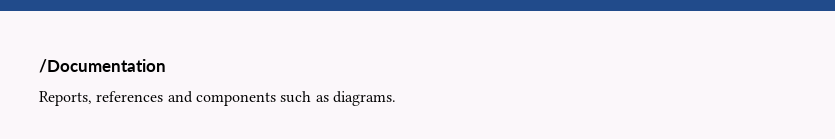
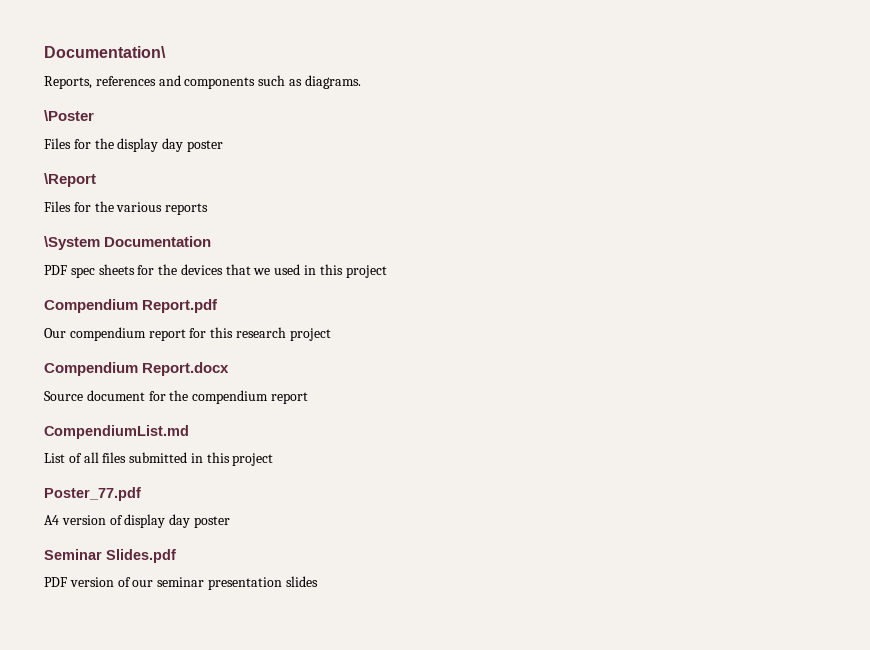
[39,59,166,73] /Documentation -> [44,46,166,58] Documentation\
(396, 98) none -> [44,110,94,121] [44,138,223,152] [44,173,96,187] [44,201,209,215] [44,236,212,250] [44,264,387,278] [44,299,219,313] [44,327,331,341] [44,362,230,376] [44,390,308,404] [44,425,189,439] [44,452,274,466] [44,487,141,501] [44,514,230,528] [44,549,176,563] [44,576,318,590] // \Poster // Files for the display day poster // \Report // Files for the various reports // \System Documentation // PDF spec sheets for the devices that we used in this project // Compendium Report.pdf // Our compendium report for this research project // Compendium Report.docx // Source document for the compendium report // CompendiumList.md // List of all files submitted in this project // Poster_77.pdf // A4 version of display day poster // Seminar Slides.pdf // PDF version of our seminar presentation slides

